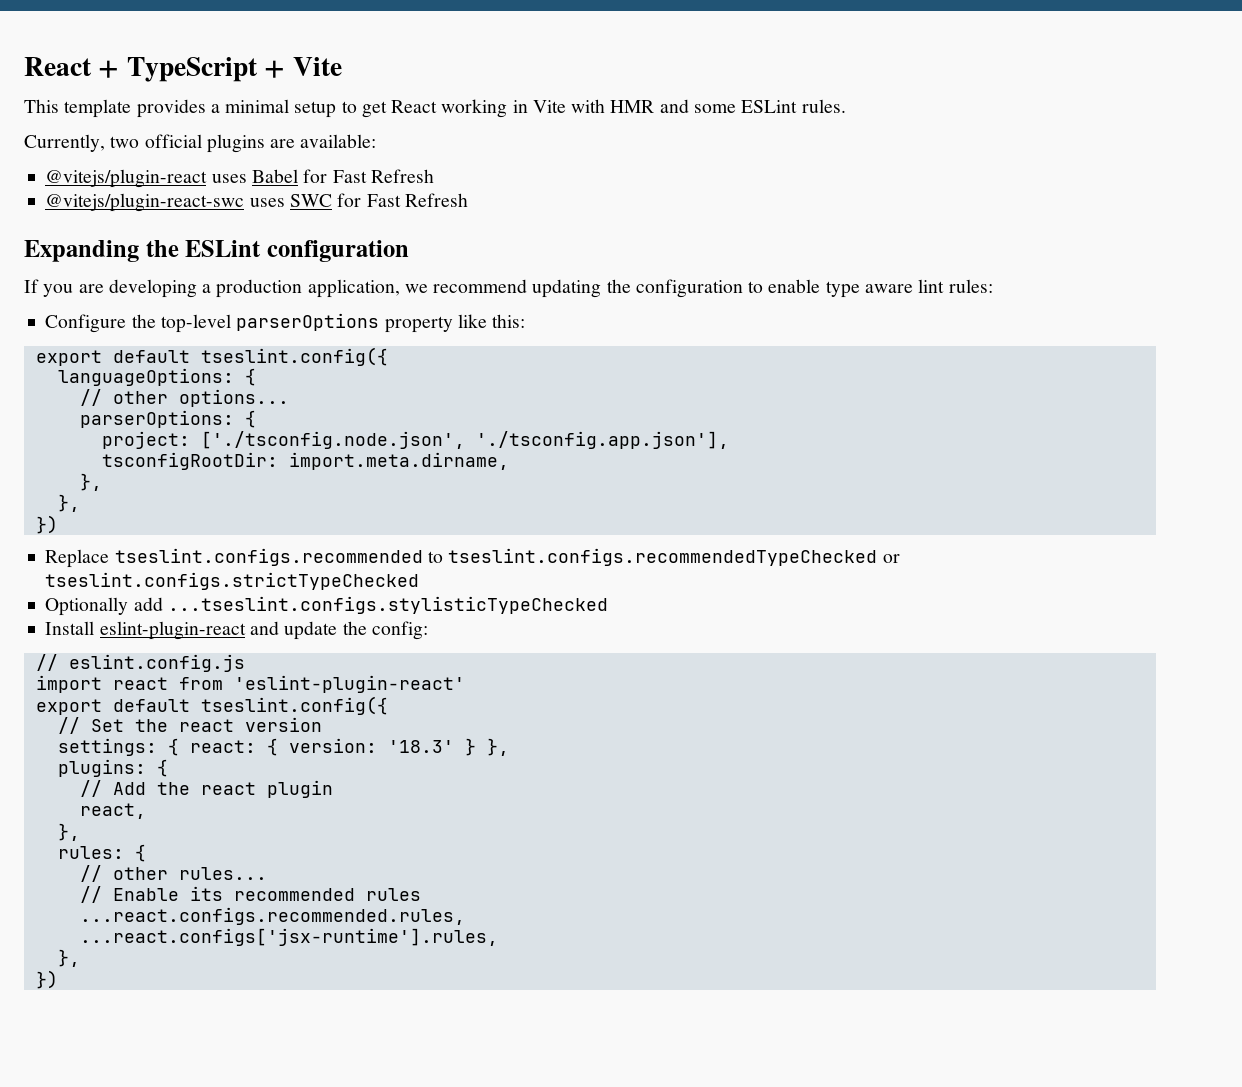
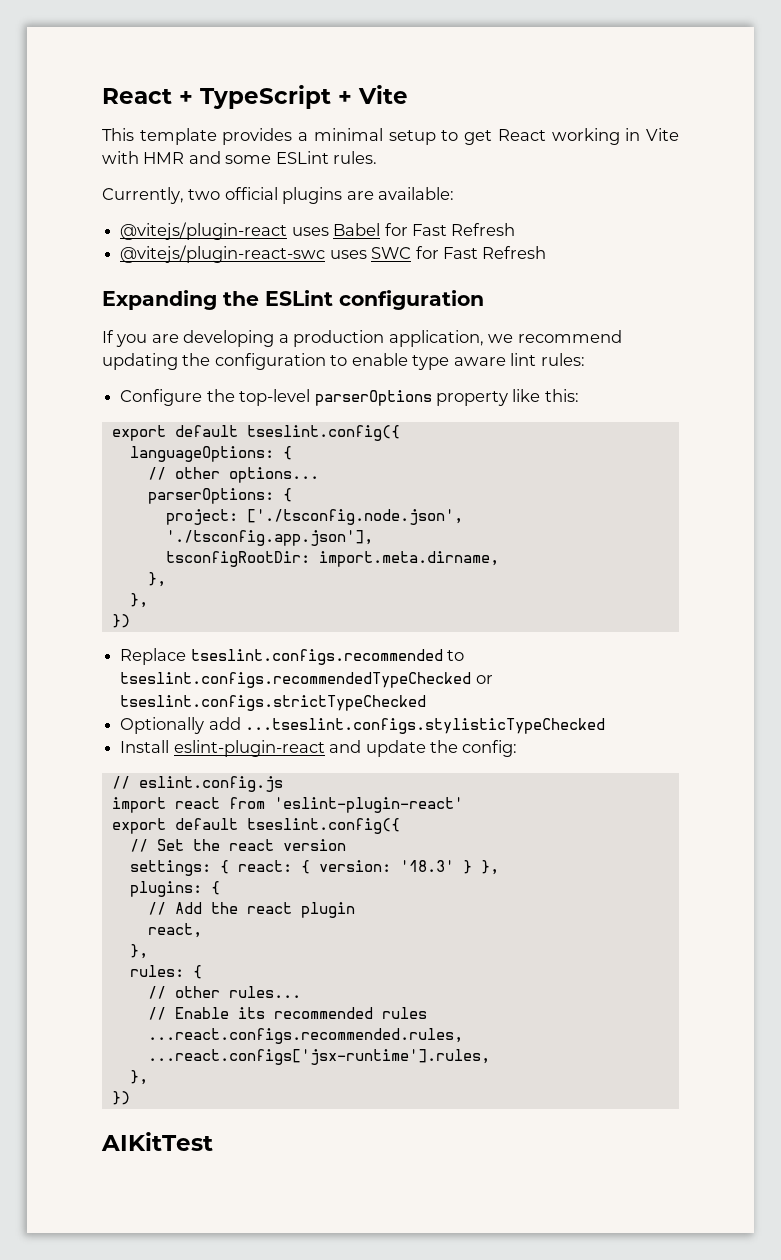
(58, 979) none -> [101,1132,213,1151] // AIKitTest

